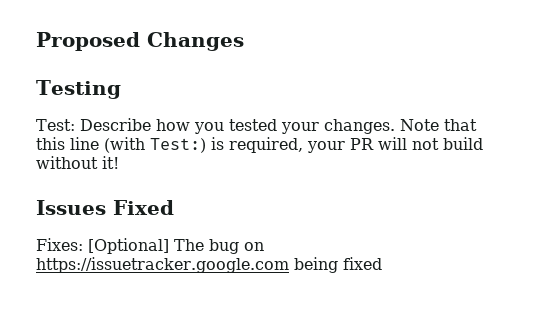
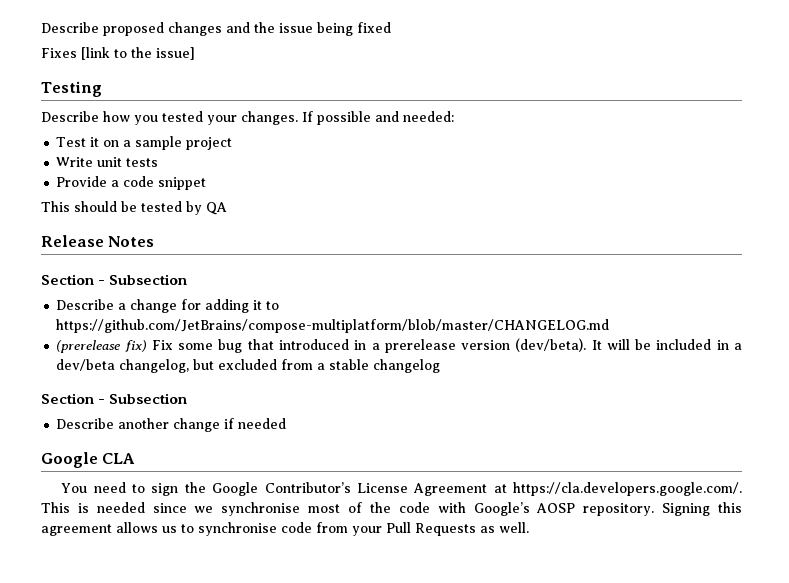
[36,32,244,51] Proposed Changes -> [41,22,391,36] [41,47,195,60] Describe proposed changes and the issue being fixed // Fixes [link to the issue]
[36,119,75,131] Test: -> (102, 89) none
[399,119,477,131] [36,137,483,153] [36,156,119,169] [36,200,174,215] [36,238,264,254] [36,257,382,273] Note that this line (with Test:) is required, your PR will not build without it! // Issues Fixed // Fixes: [Optional] The bug on https://issuetracker.google.com being fixed -> [302,111,454,125] [56,136,233,150] [56,157,159,167] [56,176,207,190] [41,201,227,215] [41,235,155,247] [41,274,188,285] [56,299,280,313] [56,319,610,333] [56,338,742,353] [56,359,441,373] [41,393,188,404] [56,418,287,432] [41,452,136,468] [61,482,742,496] [41,502,743,516] [41,522,529,536] If possible and needed: // Test it on a sample project // Write unit tests // Provide a code snippet // This should be tested by QA // Release Notes // Section - Subsection // Describe a change for adding it to https://github.com/JetBrains/compose-multiplatform/blob/master/CHANGELOG.md // (prerelease fix) Fix some bug that introduced in a prerelease version (dev/beta). It will be included in a dev/beta changelog, but excluded from a stable changelog // Section - Subsection // Describe another change if needed // Google CLA // You need to sign the Google Contributor’s License Agreement at https://cla.developers.google.com/. This is needed since we synchronise most of the code with Google’s AOSP repository. Signing this agreement allows us to synchronise code from your Pull Requests as well.

